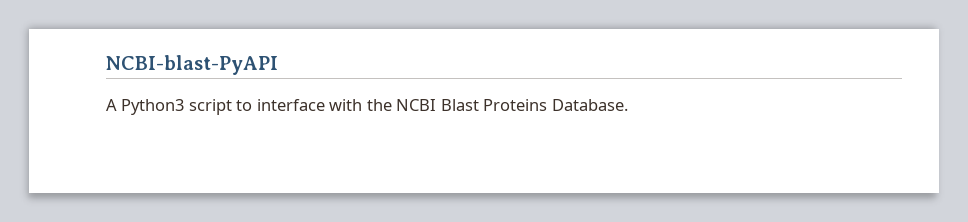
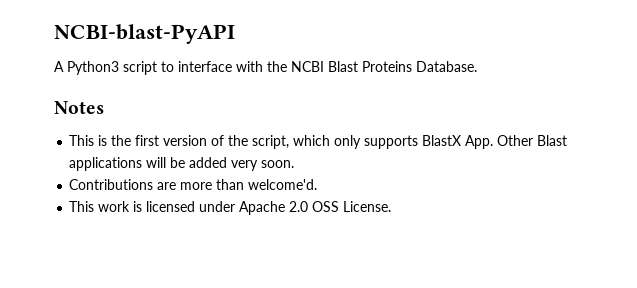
(628, 105) none -> [54,101,104,114] [69,135,568,149] [69,157,295,171] [69,179,318,190] [69,201,392,215] // Notes // This is the first version of the script, which only supports BlastX App. Other Blast applications will be added very soon. // Contributions are more than welcome'd. // This work is licensed under Apache 2.0 OSS License.

